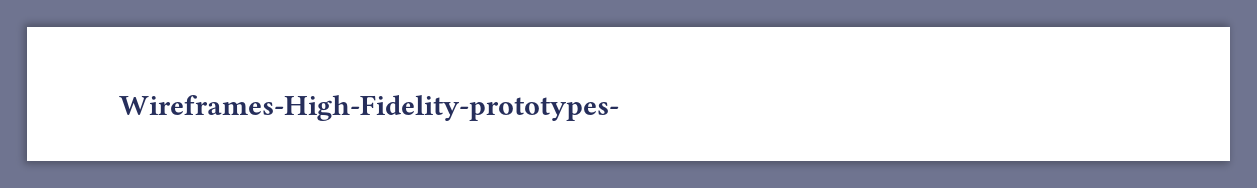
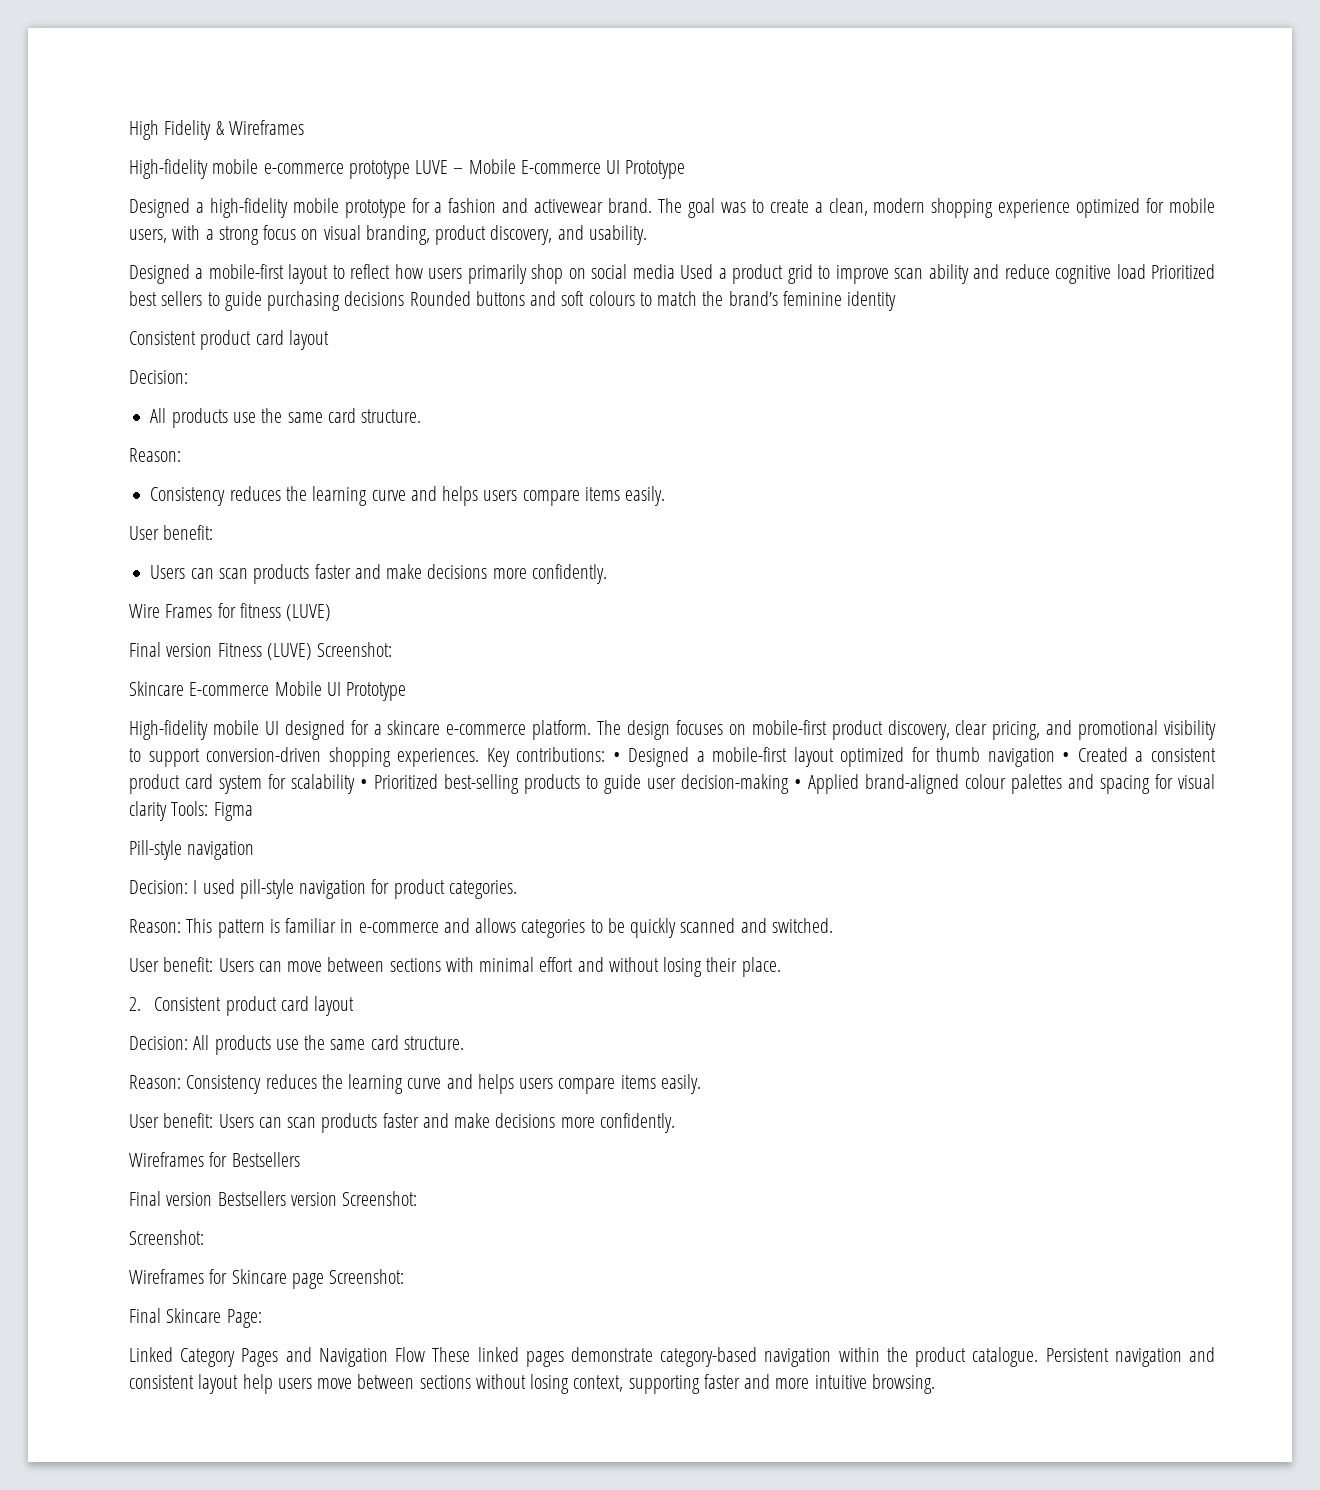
[119,95,619,121] Wireframes-High-Fidelity-prototypes- -> [129,120,304,140] [129,159,686,179] [129,198,1215,218] [129,225,647,245] [129,264,1216,284] [129,291,897,311] [129,330,329,350] [129,370,188,384] [150,408,422,428] [129,448,181,462] [150,486,666,506] [129,525,214,540] [150,564,607,584] [129,603,332,621] [129,642,393,660] [129,681,407,701] [129,720,1217,740] [129,747,1216,767] [129,774,1215,794] [129,801,253,821] [129,840,255,860] [129,879,517,899] [129,918,833,938] [129,957,781,977] [129,996,355,1016] [129,1035,464,1055] [129,1074,701,1094] [129,1113,675,1133] [129,1152,300,1167] [129,1191,418,1206] [129,1230,204,1245] [129,1269,405,1289] [129,1308,262,1328] [129,1347,1215,1367] [129,1374,935,1394] High Fidelity & Wireframes // High-fidelity mobile e-commerce prototype LUVE – Mobile E-commerce UI Prototype // Designed a high-fidelity mobile prototype for a fashion and activewear brand. The goal was to create a clean, modern shopping experience optimized for mobile users, with a strong focus on visual branding, product discovery, and usability. // Designed a mobile-first layout to reflect how users primarily shop on social media Used a product grid to improve scan ability and reduce cognitive load Prioritized best sellers to guide purchasing decisions Rounded buttons and soft colours to match the brand’s feminine identity // Consistent product card layout // Decision: // All products use the same card structure. // Reason: // Consistency reduces the learning curve and helps users compare items easily. // User benefit: // Users can scan products faster and make decisions more confidently. // Wire Frames for fitness (LUVE) // Final version Fitness (LUVE) Screenshot: // Skincare E-commerce Mobile UI Prototype // High-fidelity mobile UI designed for a skincare e-commerce platform. The design focuses on mobile-first product discovery, clear pricing, and promotional visibility to support conversion-driven shopping experiences. Key contributions: • Designed a mobile-first layout optimized for thumb navigation • Created a consistent product card system for scalability • Prioritized best-selling products to guide user decision-making • Applied brand-aligned colour palettes and spacing for visual clarity Tools: Figma // Pill-style navigation // Decision: I used pill-style navigation for product categories. // Reason: This pattern is familiar in e-commerce and allows categories to be quickly scanned and switched. // User benefit: Users can move between sections with minimal effort and without losing their place. // 2. Consistent product card layout // Decision: All products use the same card structure. // Reason: Consistency reduces the learning curve and helps users compare items easily. // User benefit: Users can scan products faster and make decisions more confidently. // Wireframes for Bestsellers // Final version Bestsellers version Screenshot: // Screenshot: // Wireframes for Skincare page Screenshot: // Final Skincare Page: // Linked Category Pages and Navigation Flow These linked pages demonstrate category-based navigation within the product catalogue. Persistent navigation and consistent layout help users move between sections without losing context, supporting faster and more intuitive browsing.

